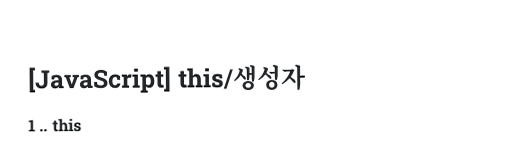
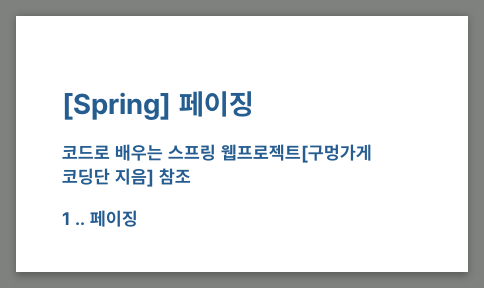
[27,64,307,95] [JavaScript] this/생성자 -> [62,91,254,120] [62,144,372,163] [62,168,191,187] [Spring] 페이징 // 코드로 배우는 스프링 웹프로젝트[구멍가게 코딩단 지음] 참조
[51,118,82,133] this -> [89,210,138,227] 페이징

